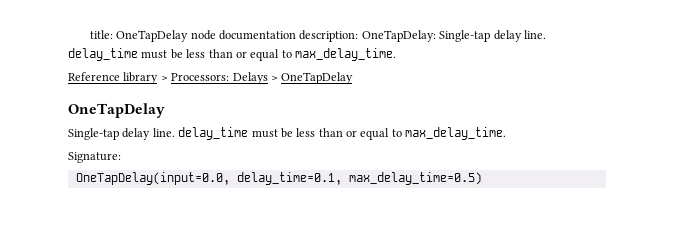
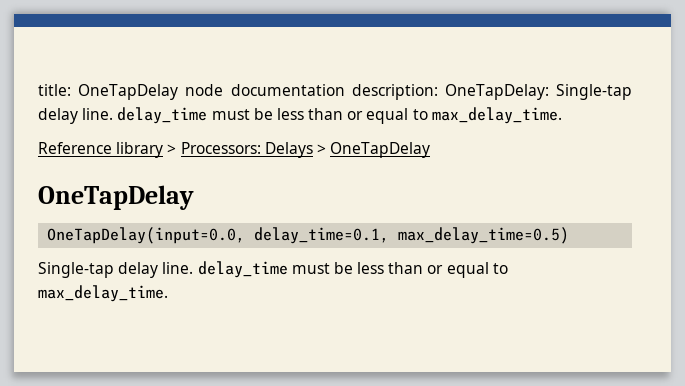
(165, 110) none -> [47,227,570,244] // OneTapDelay(input=0.0, delay_time=0.1, max_delay_time=0.5)
[68,152,121,163] [75,172,482,185] // Signature: // OneTapDelay(input=0.0, delay_time=0.1, max_delay_time=0.5) -> (168, 293) none

